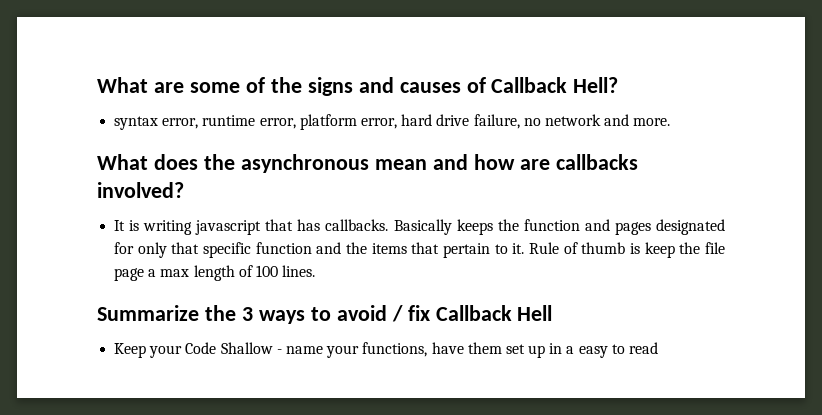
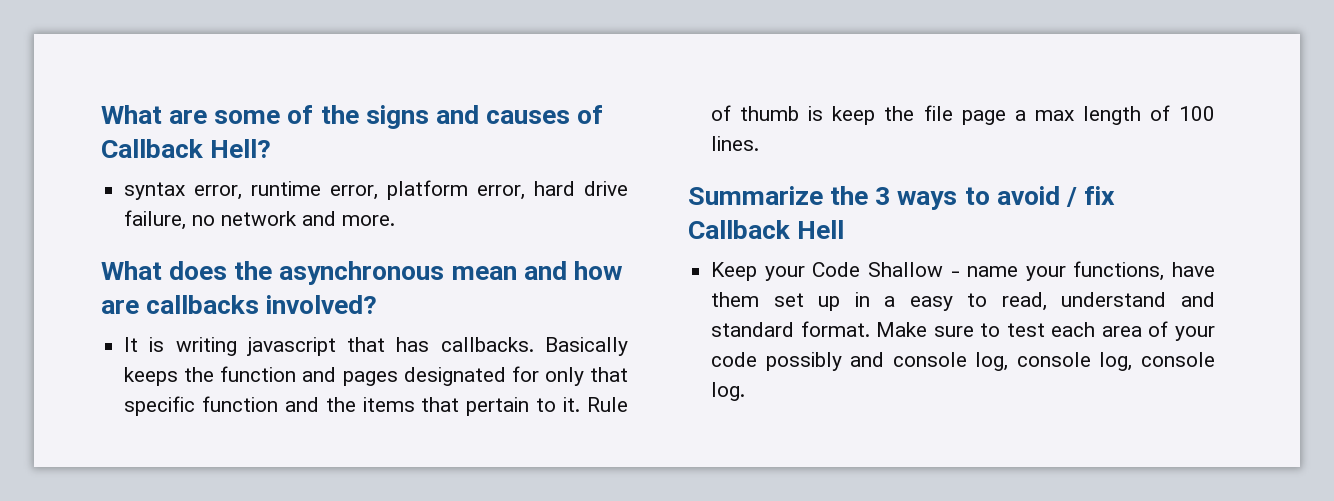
[629,342,659,354] read -> [1001,292,1215,311] [711,321,1215,341] [711,352,1215,371] [711,382,746,401] read, understand and standard format. Make sure to test each area of your code possibly and console log, console log, console log.

